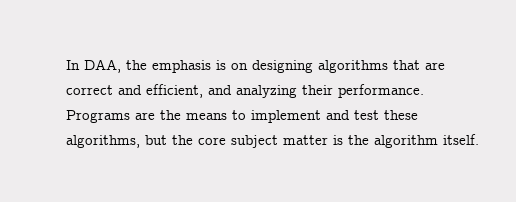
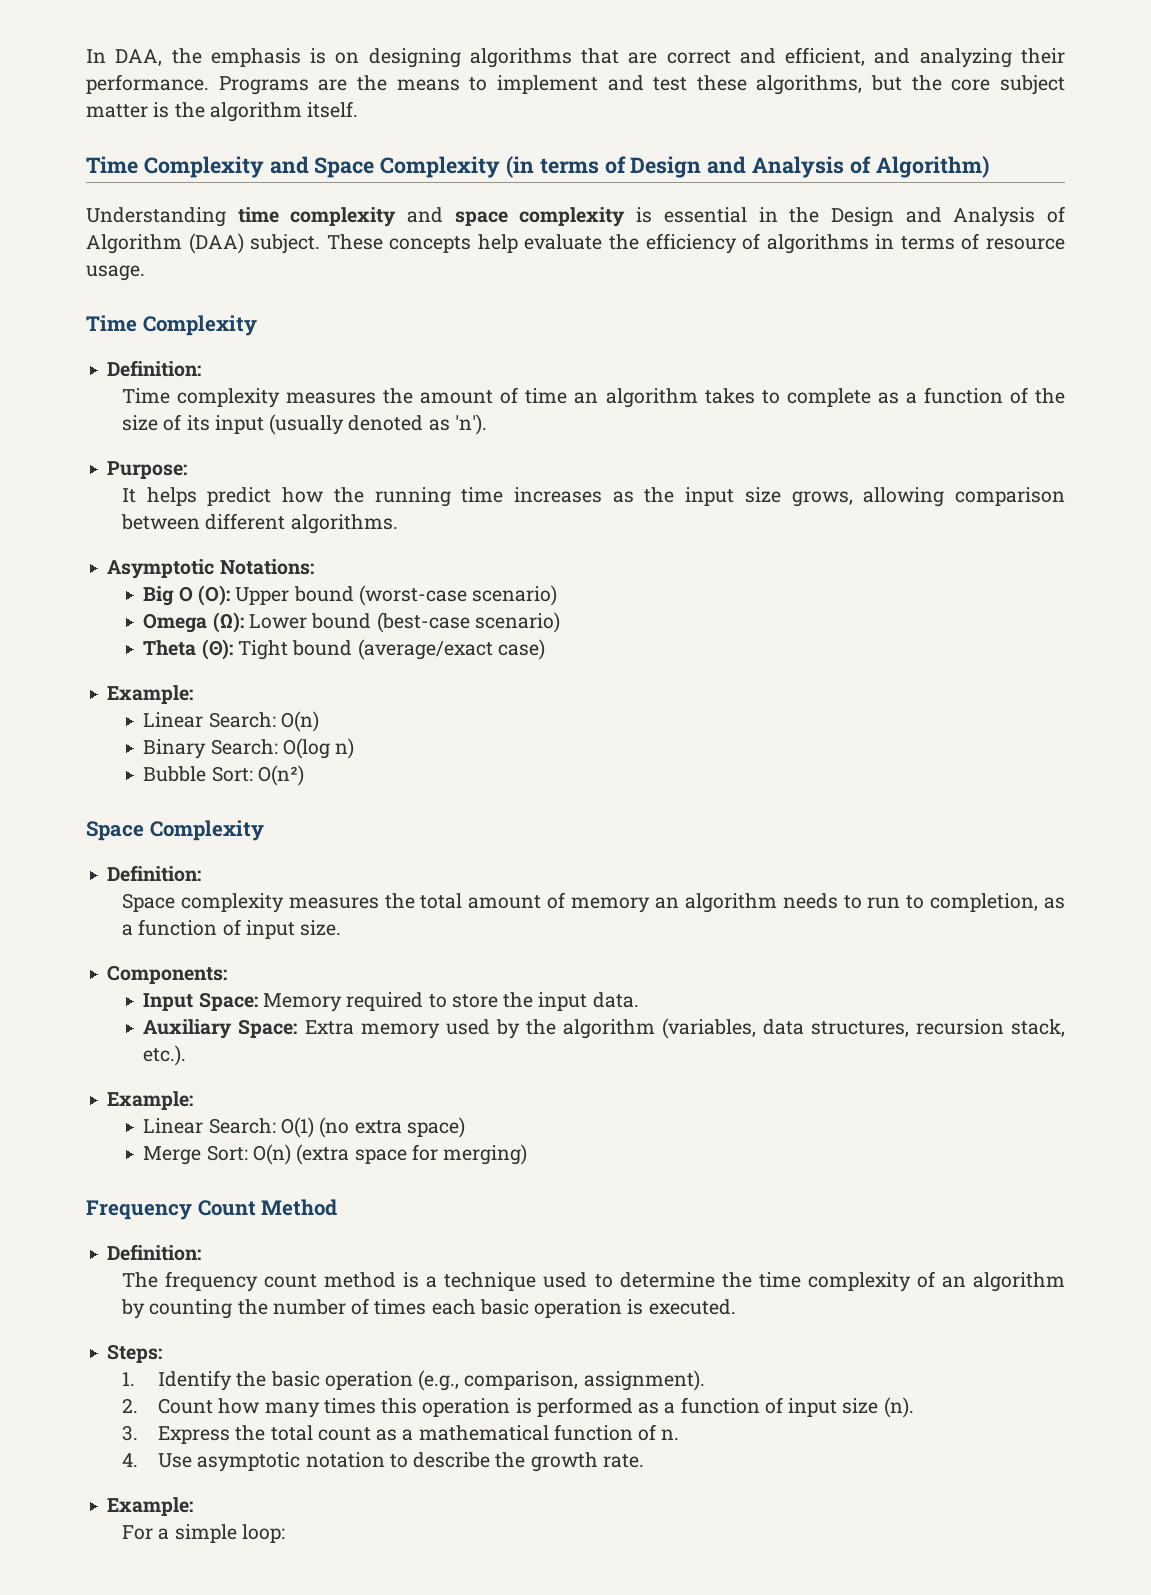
(479, 139) none -> [86,156,989,178] [86,206,1066,227] [86,233,1065,254] [86,265,145,281] [86,315,257,336] [107,360,202,377] [121,387,1066,408] [121,414,487,435] [107,461,188,479] [121,487,1065,507] [120,513,398,534] [107,559,314,579] [143,585,558,606] [143,612,560,633] [143,639,545,660] [107,685,194,704] [143,711,319,732] [143,738,355,759] [143,765,304,786] [86,820,264,841] [107,865,202,882] [121,892,1065,913] [121,919,342,939] [107,965,228,984] [143,992,639,1012] [143,1018,1065,1039] [143,1045,187,1066] [107,1091,194,1110] [143,1117,465,1138] [143,1144,528,1165] [86,1199,338,1220] [107,1244,202,1261] [121,1271,1065,1292] [120,1298,736,1319] [107,1344,163,1363] [121,1370,705,1391] [121,1397,914,1418] [121,1424,680,1444] [121,1452,644,1472] [107,1497,194,1516] [121,1524,285,1543] // Time Complexity and Space Complexity (in terms of Design and Analysis of Algorithm) // Understanding time complexity and space complexity is essential in the Design and Analysis of Algorithm (DAA) subject. These concepts help evaluate the efficiency of algorithms in terms of resource usage. // Time Complexity // Definition: // Time complexity measures the amount of time an algorithm takes to complete as a function of the size of its input (usually denoted as 'n'). // Purpose: // It helps predict how the running time increases as the input size grows, allowing comparison between different algorithms. // Asymptotic Notations: // Big O (O): Upper bound (worst-case scenario) // Omega (Ω): Lower bound (best-case scenario) // Theta (Θ): Tight bound (average/exact case) // Example: // Linear Search: O(n) // Binary Search: O(log n) // Bubble Sort: O(n²) // Space Complexity // Definition: // Space complexity measures the total amount of memory an algorithm needs to run to completion, as a function of input size. // Components: // Input Space: Memory required to store the input data. // Auxiliary Space: Extra memory used by the algorithm (variables, data structures, recursion stack, etc.). // Example: // Linear Search: O(1) (no extra space) // Merge Sort: O(n) (extra space for merging) // Frequency Count Method // Definition: // The frequency count method is a technique used to determine the time complexity of an algorithm by counting the number of times each basic operation is executed. // Steps: // 1. Identify the basic operation (e.g., comparison, assignment). // 2. Count how many times this operation is performed as a function of input size (n). // 3. Express the total count as a mathematical function of n. // 4. Use asymptotic notation to describe the growth rate. // Example: // For a simple loop:

